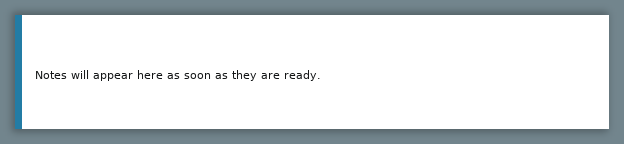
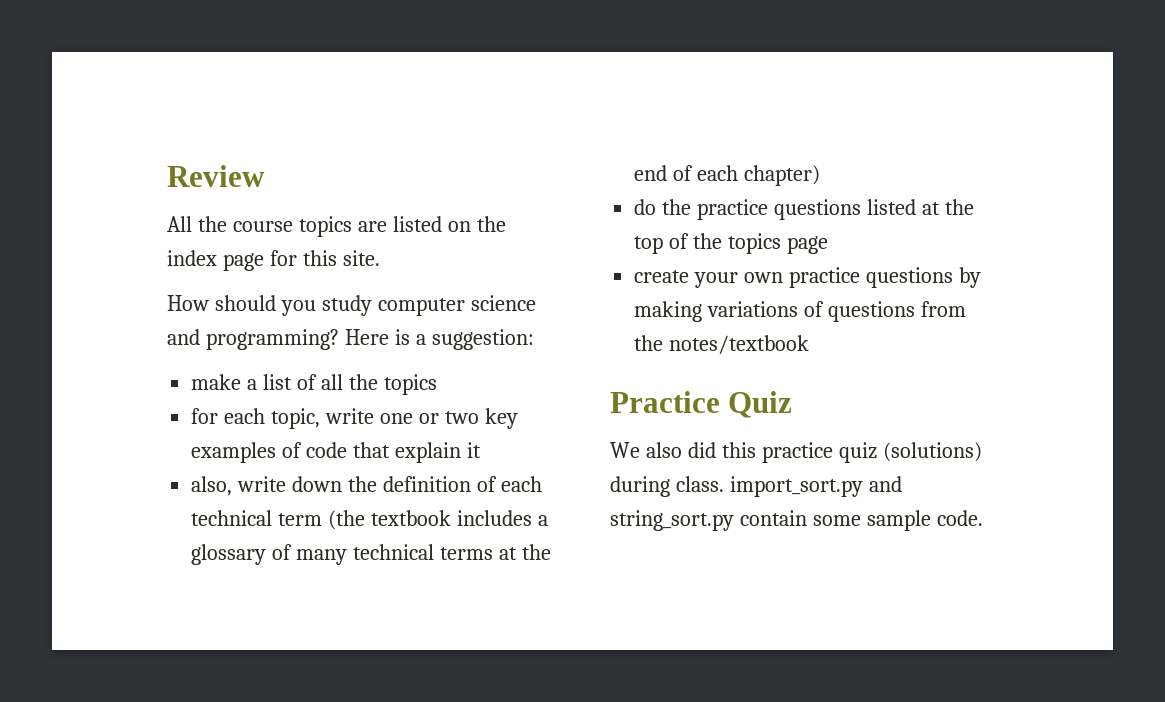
[35,70,321,81] Notes will appear here as soon as they are ready. -> [167,165,265,187] [167,216,506,237] [167,250,380,271] [167,295,536,316] [167,329,534,350] [191,374,437,395] [191,408,518,429] [191,442,481,463] [191,476,542,496] [191,510,548,530] [191,544,551,565] [634,165,821,186] [634,199,974,220] [634,233,828,254] [634,267,981,288] [634,301,966,322] [634,335,810,354] [610,391,793,418] [610,442,982,463] [610,476,902,497] [610,510,983,531] Review // All the course topics are listed on the index page for this site. // How should you study computer science and programming? Here is a suggestion: // make a list of all the topics // for each topic, write one or two key examples of code that explain it // also, write down the definition of each technical term (the textbook includes a glossary of many technical terms at the end of each chapter) // do the practice questions listed at the top of the topics page // create your own practice questions by making variations of questions from the notes/textbook // Practice Quiz // We also did this practice quiz (solutions) during class. import_sort.py and string_sort.py contain some sample code.

